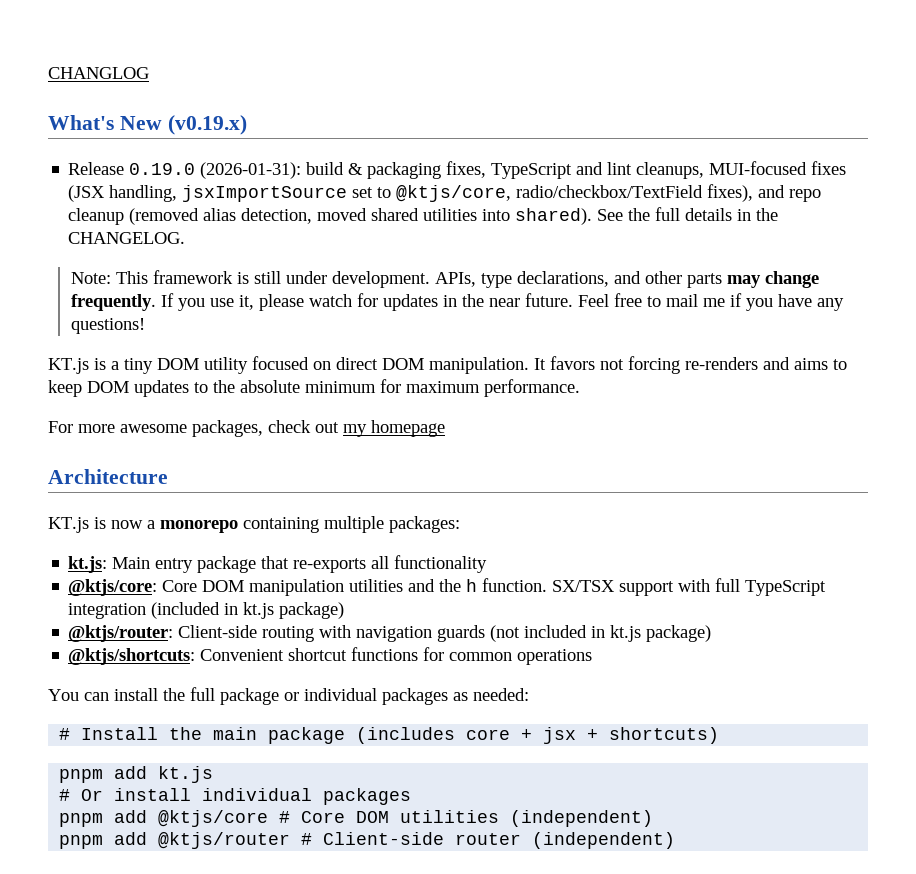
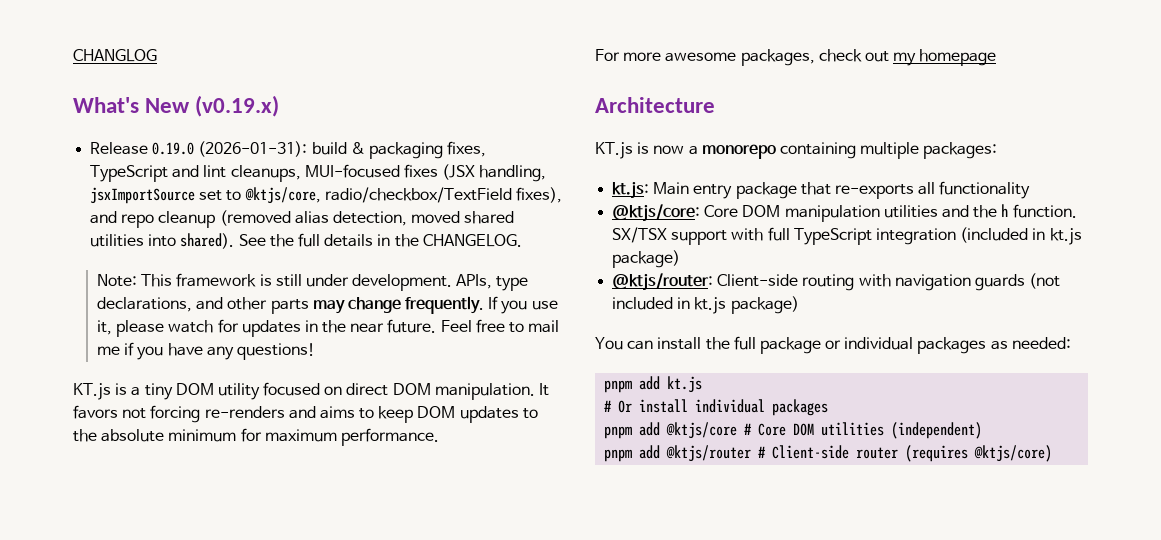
[68,647,593,665] // @ktjs/shortcuts: Convenient shortcut functions for common operations -> (799, 305) none
[59,727,720,744] // # Install the main package (includes core + jsx + shortcuts) -> (1071, 343) none
[532,832,676,849] (independent) -> [905,445,1053,462] (requires @ktjs/core)

